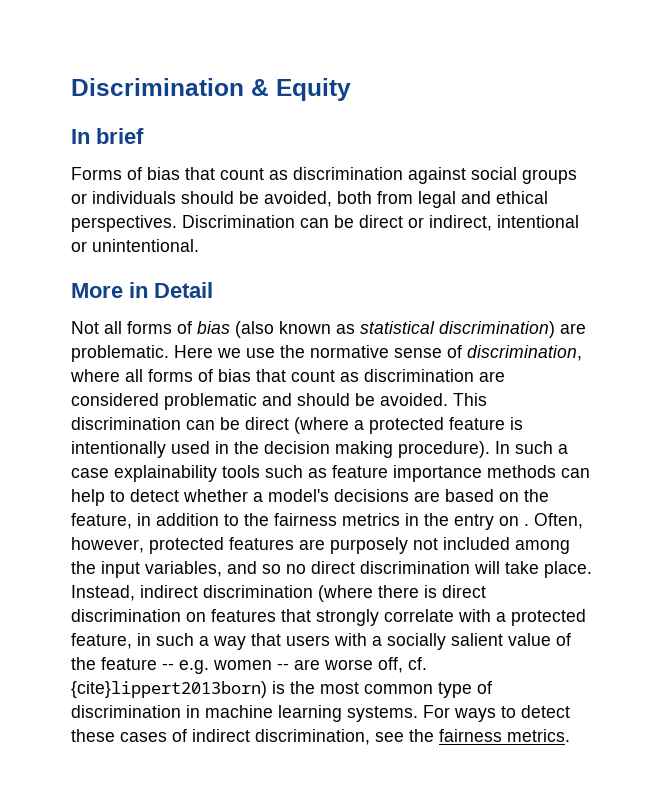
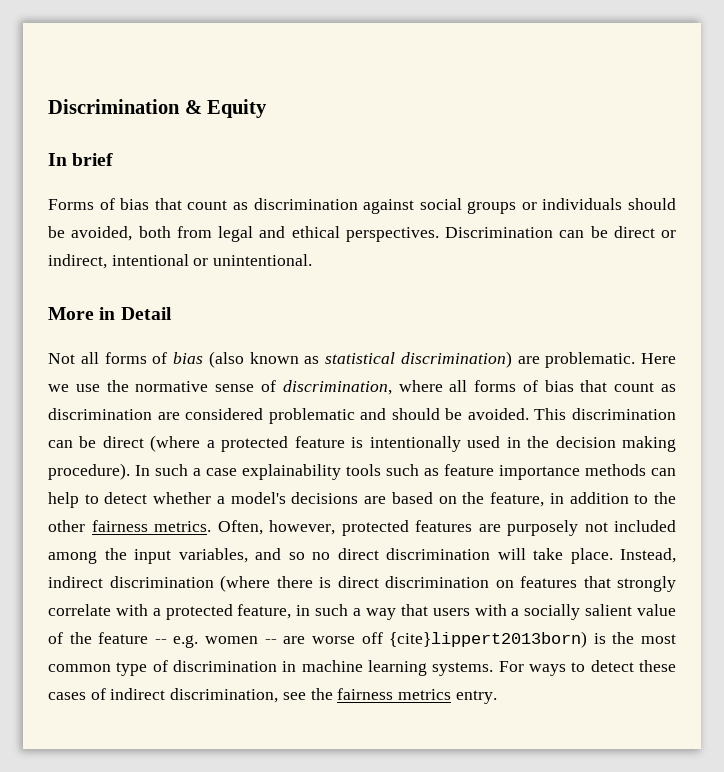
[274,513,529,530] fairness metrics in the entry on . -> [48,520,211,532] other fairness metrics.
[378,657,427,673] off, cf. -> [361,632,383,644] off
[507,729,570,742] metrics. -> [398,689,497,704] metrics entry.

